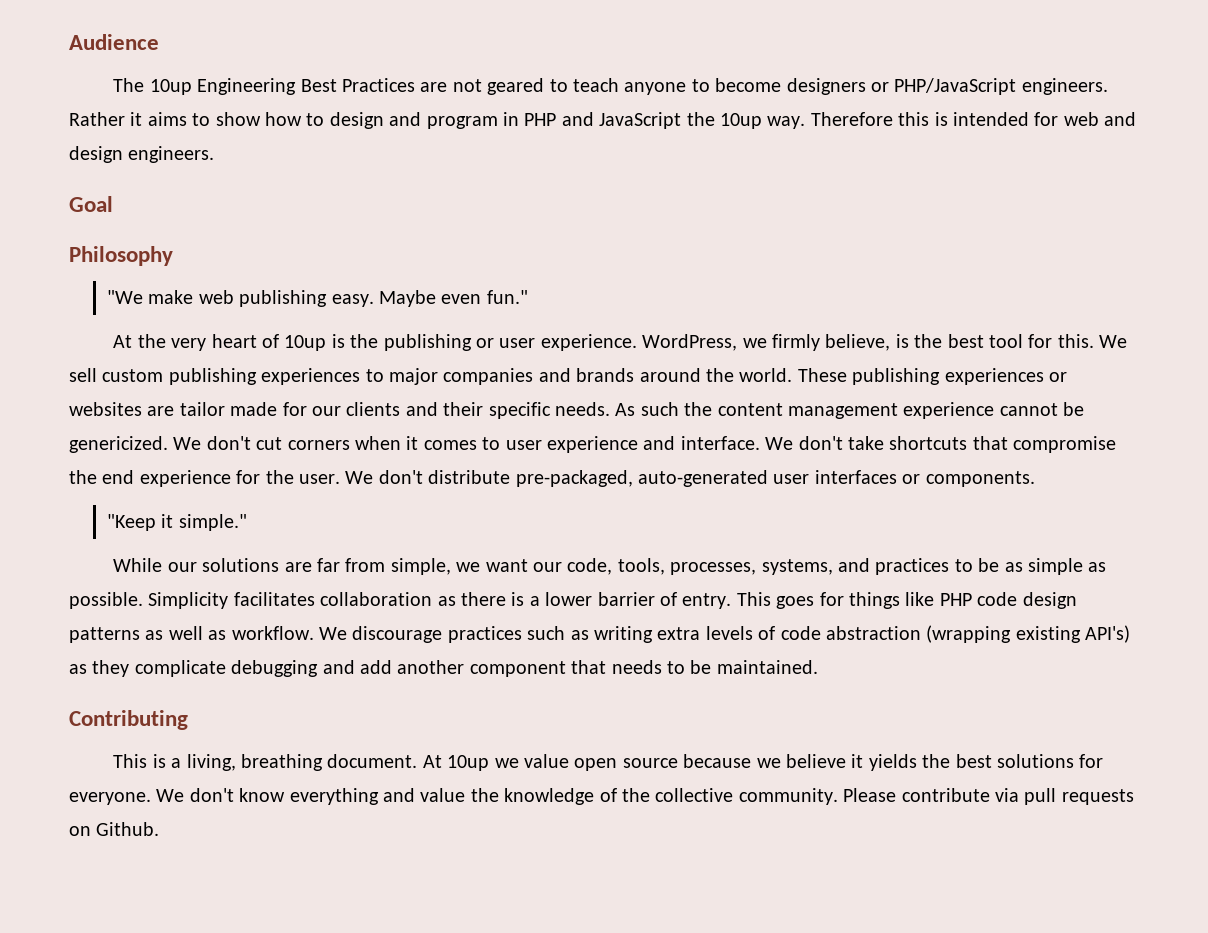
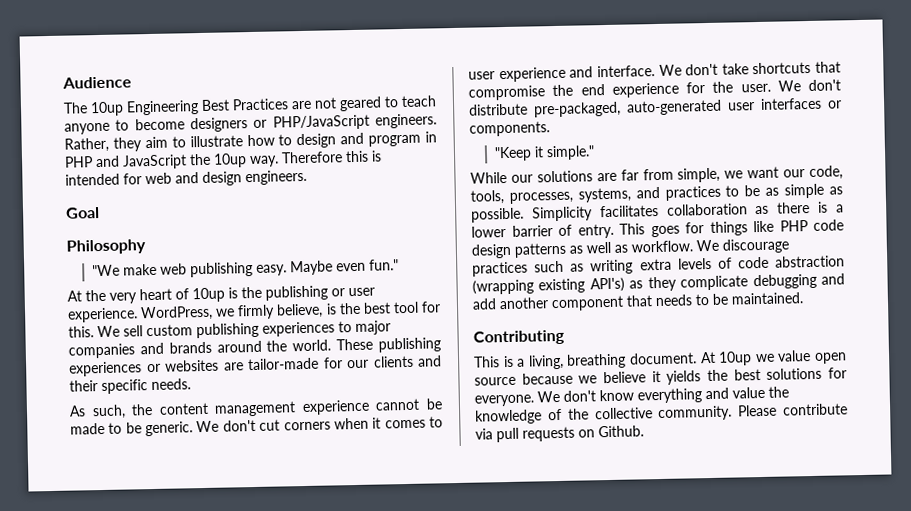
[69,112,261,126] Rather it aims to show -> [64,135,243,153] Rather, they aim to illustrate
[179,402,278,416] tailor made -> [248,357,319,371] tailor-made
[615,402,679,416] As such -> [69,404,126,420] // As such,
[69,436,168,453] genericized. -> [70,421,194,437] made to be generic.

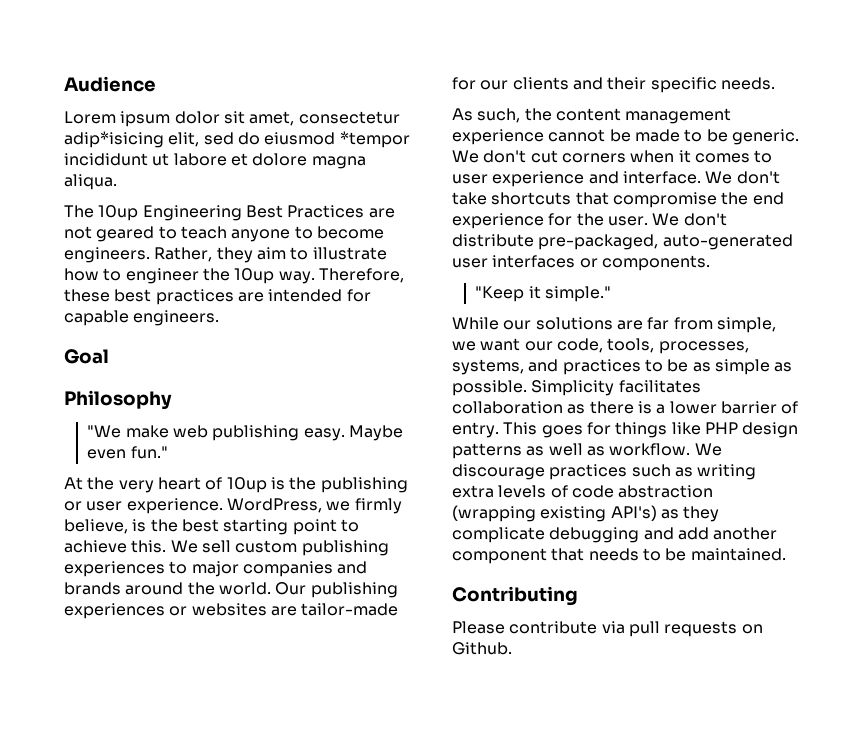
(132, 82) none -> [64,111,400,127] [64,131,410,148] [64,153,366,169] [64,174,117,190] // Lorem ipsum dolor sit amet, consectetur adip*isicing elit, sed do eiusmod *tempor incididunt ut labore et dolore magna aliqua.
[190,114,370,133] designers or PHP/JavaScript -> (384, 232) none
[296,131,437,149] [64,150,382,170] [65,171,242,186] design and program in PHP and JavaScript the 10up way. Therefore this is intended for web and design -> [125,268,404,284] [64,289,371,305] [64,310,129,326] engineer the 10up way. Therefore, these best practices are intended for capable
[392,301,441,314] tool for -> [223,519,359,535] [64,540,127,553] starting point to achieve
[336,338,374,351] These -> [275,582,307,595] Our
[813,219,844,231] code -> (738, 428) none
[473,350,847,370] [474,367,847,386] [474,386,789,407] [475,405,733,425] This is a living, breathing document. At 10up we value open source because we believe it yields the best solutions for everyone. We don't know everything and value the knowledge of the collective community. -> (578, 596) none

